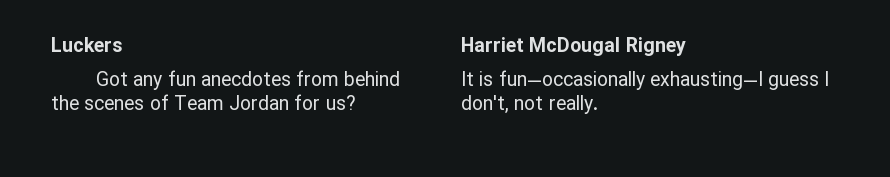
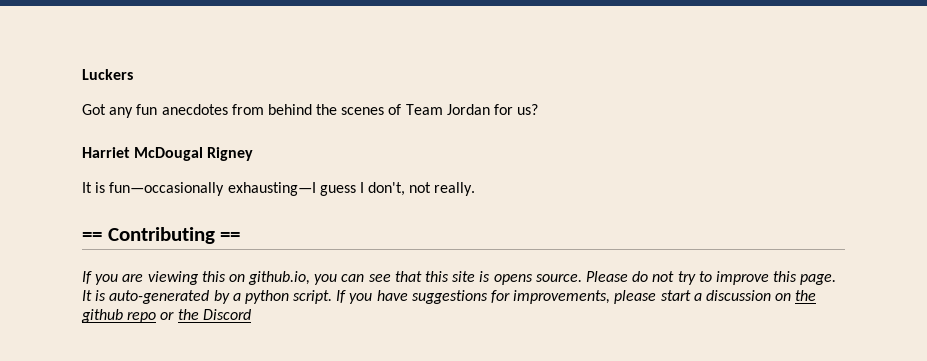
(598, 104) none -> [82,227,241,244] [82,271,837,285] [82,290,817,304] [81,309,251,323] // == Contributing == // If you are viewing this on github.io, you can see that this site is opens source. Please do not try to improve this page. It is auto-generated by a python script. If you have suggestions for improvements, please start a discussion on the github repo or the Discord

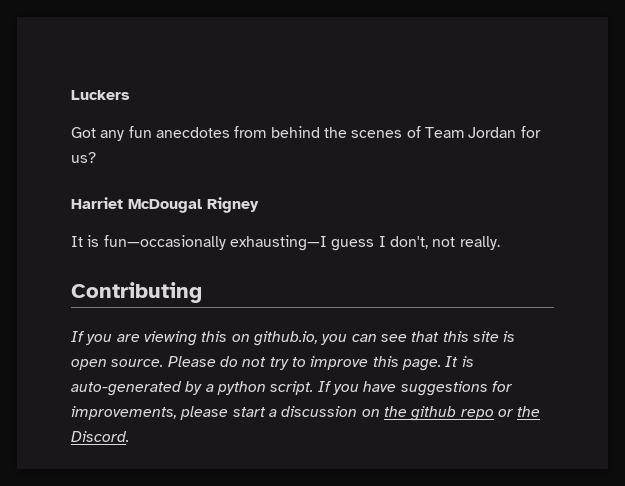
[82,232,102,241] == -> (500, 243) none
[220,232,241,241] == -> (202, 292) none
[493,274,533,285] opens -> [71,359,107,370] open
[202,309,251,320] Discord -> [71,431,129,442] Discord.

